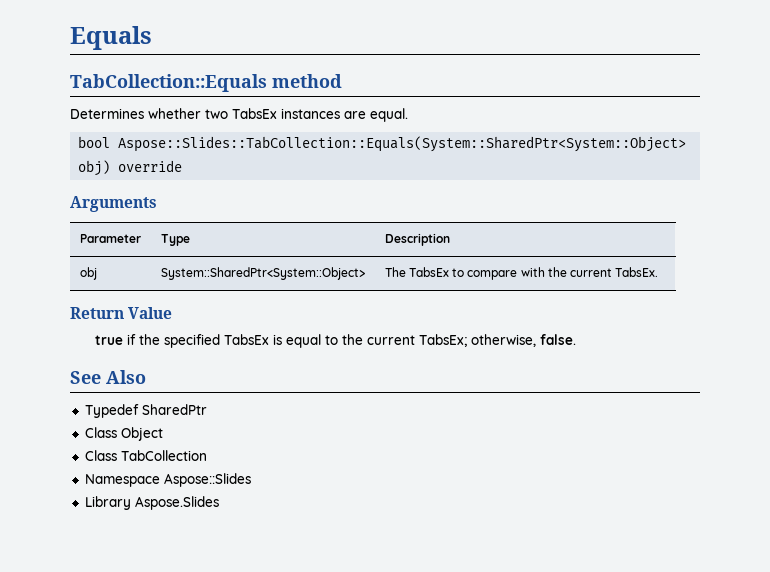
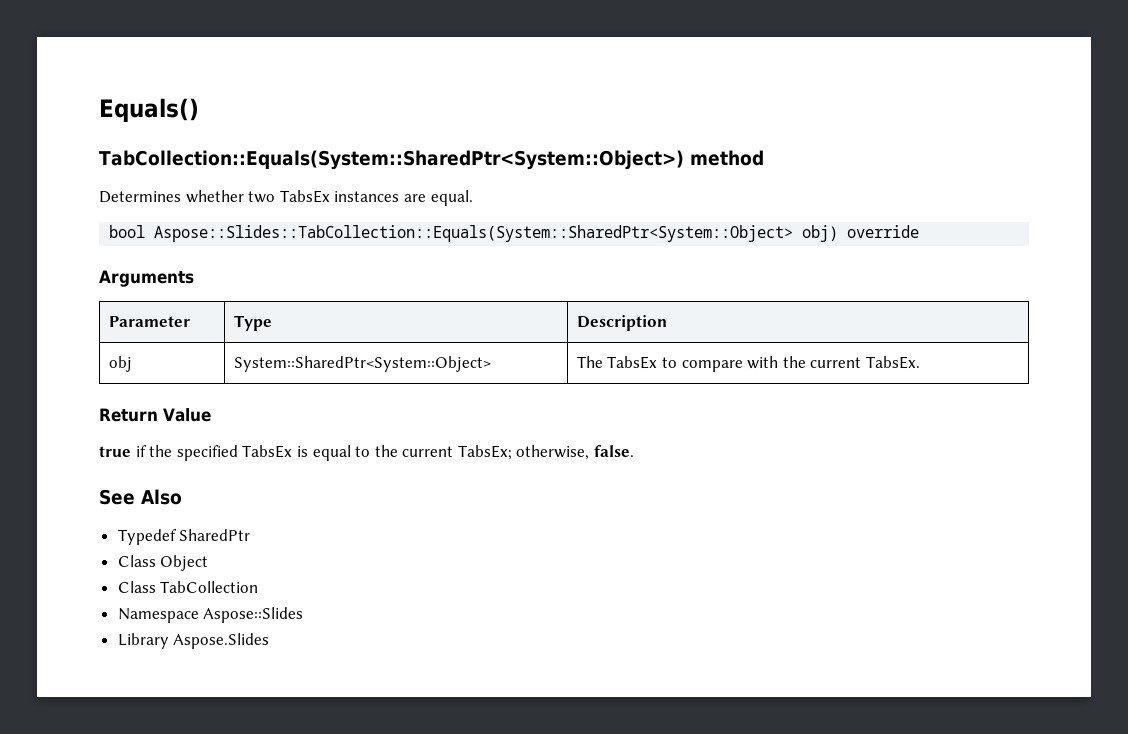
[70,26,152,50] [70,74,267,92] Equals // TabCollection::Equals -> [99,98,199,122] [99,150,684,170] Equals() // TabCollection::Equals(System::SharedPtr<System::Object>)

